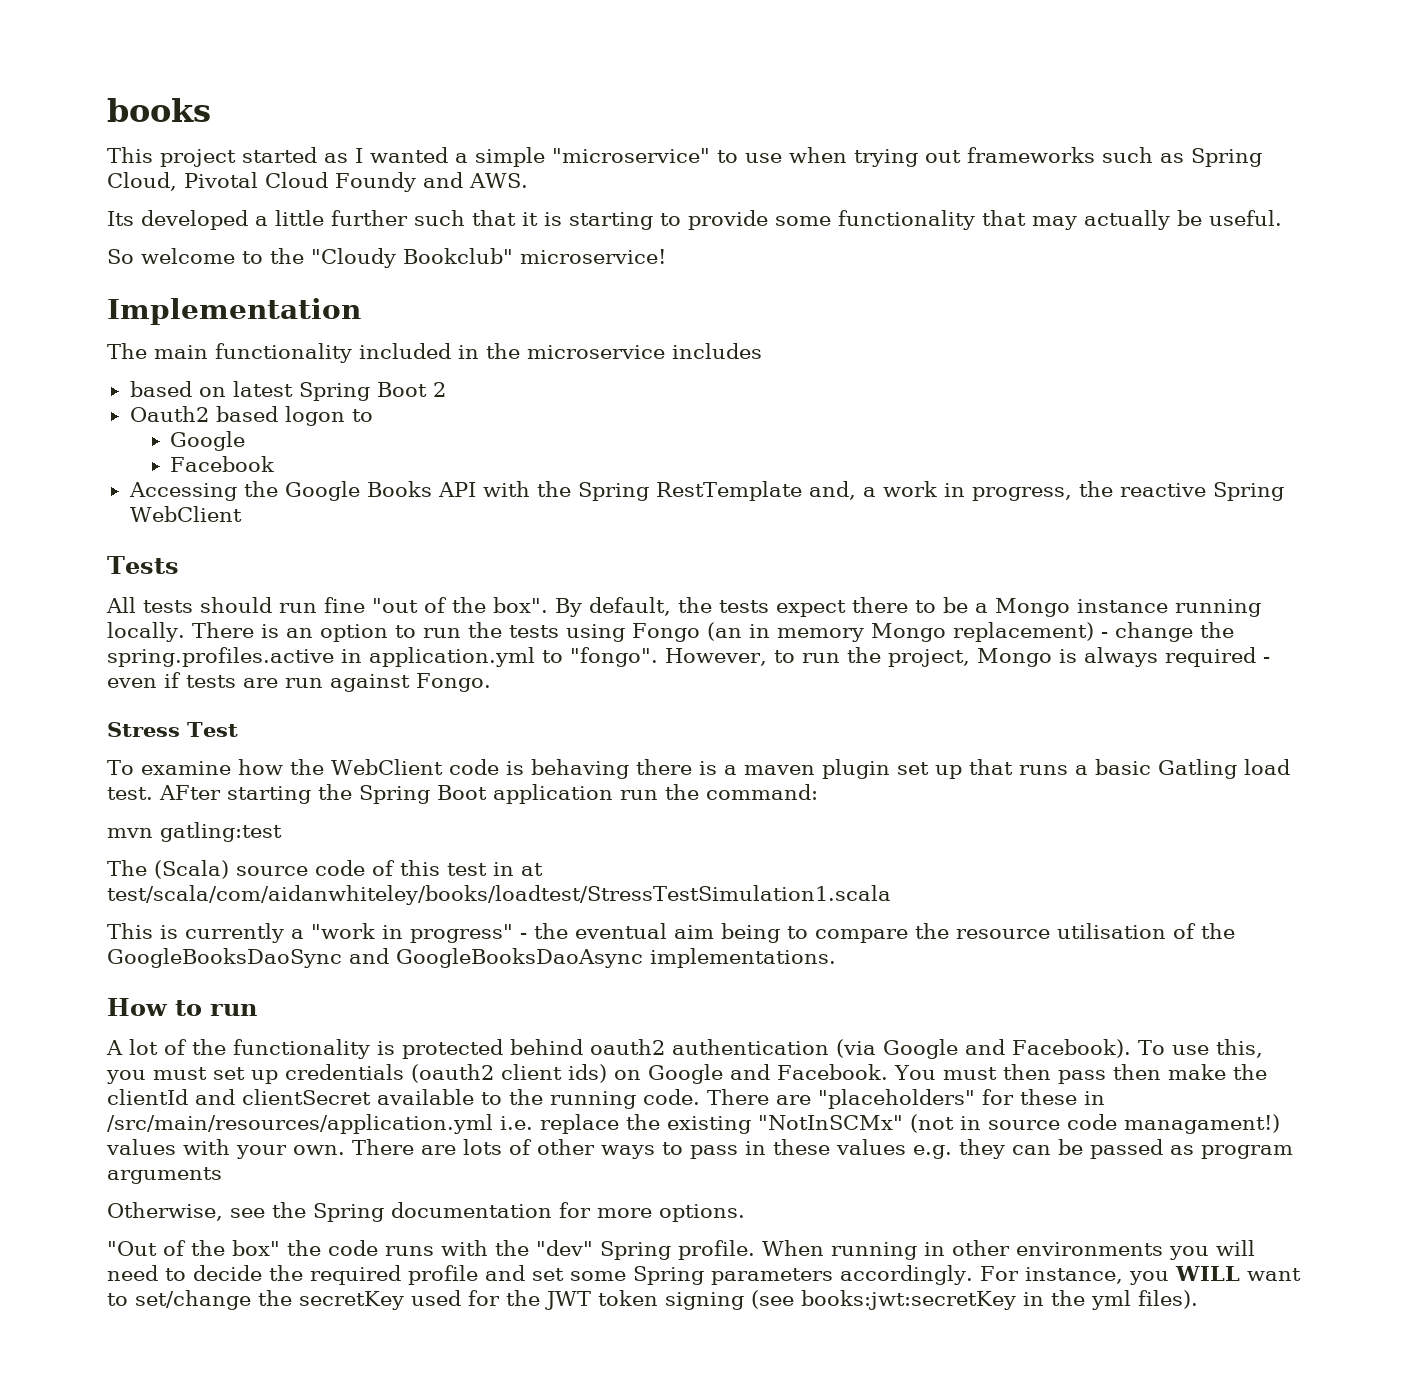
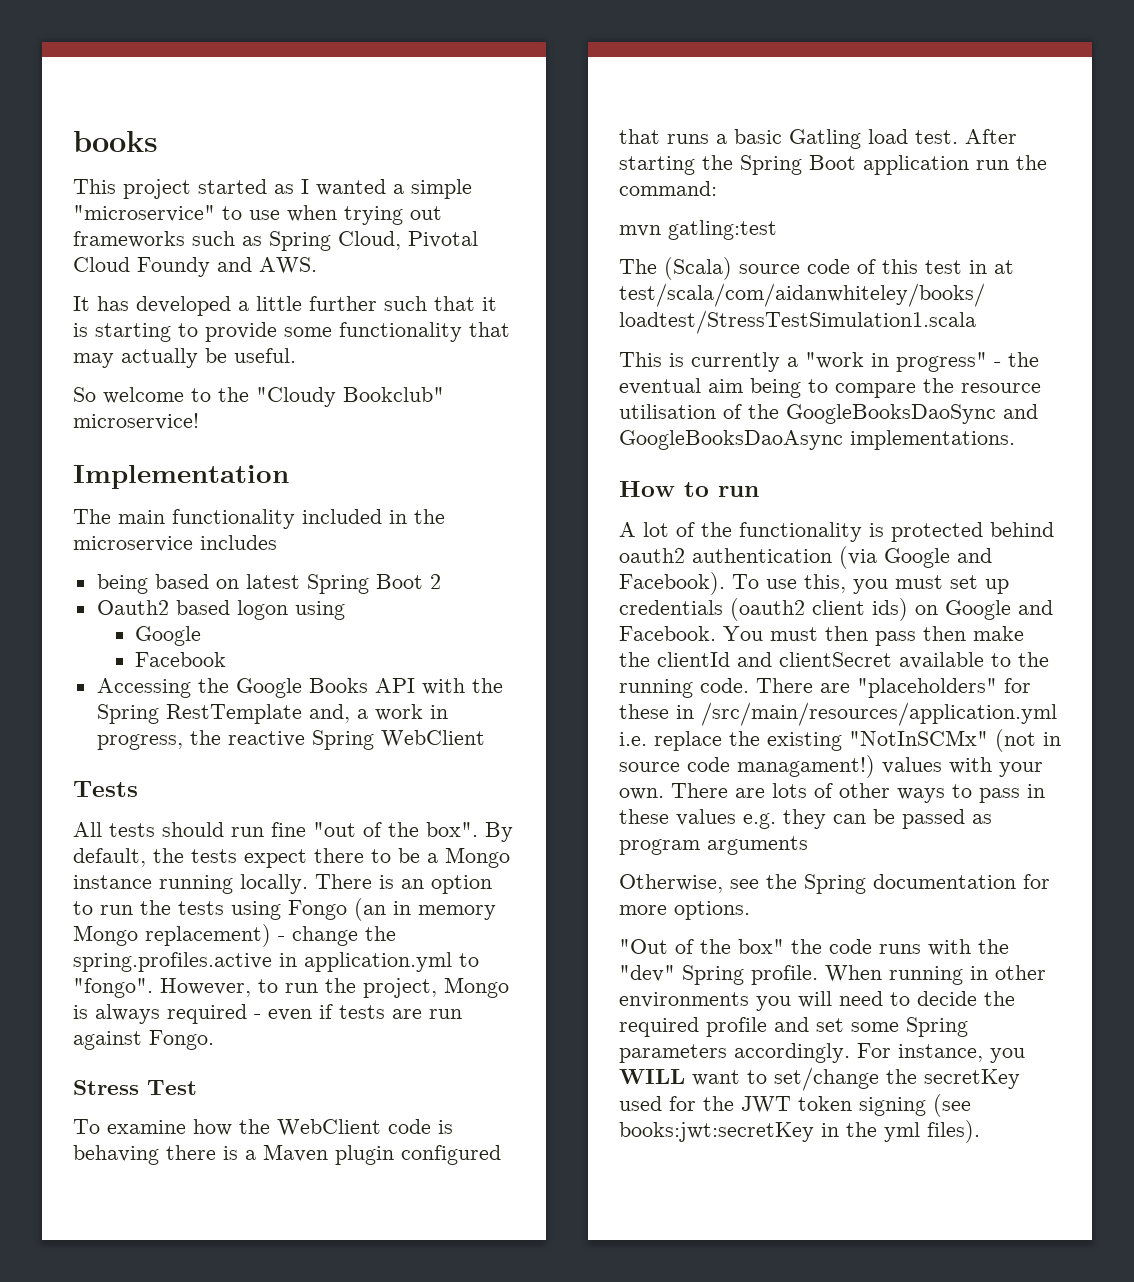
[107,211,134,226] Its -> [73,296,129,311] It has
(762, 351) none -> [96,574,148,594] being
[351,409,373,422] to -> [294,601,345,620] using
[743,759,962,779] maven plugin set up -> [263,1144,501,1165] Maven plugin configured
[159,785,221,800] AFter -> [965,129,1017,144] After

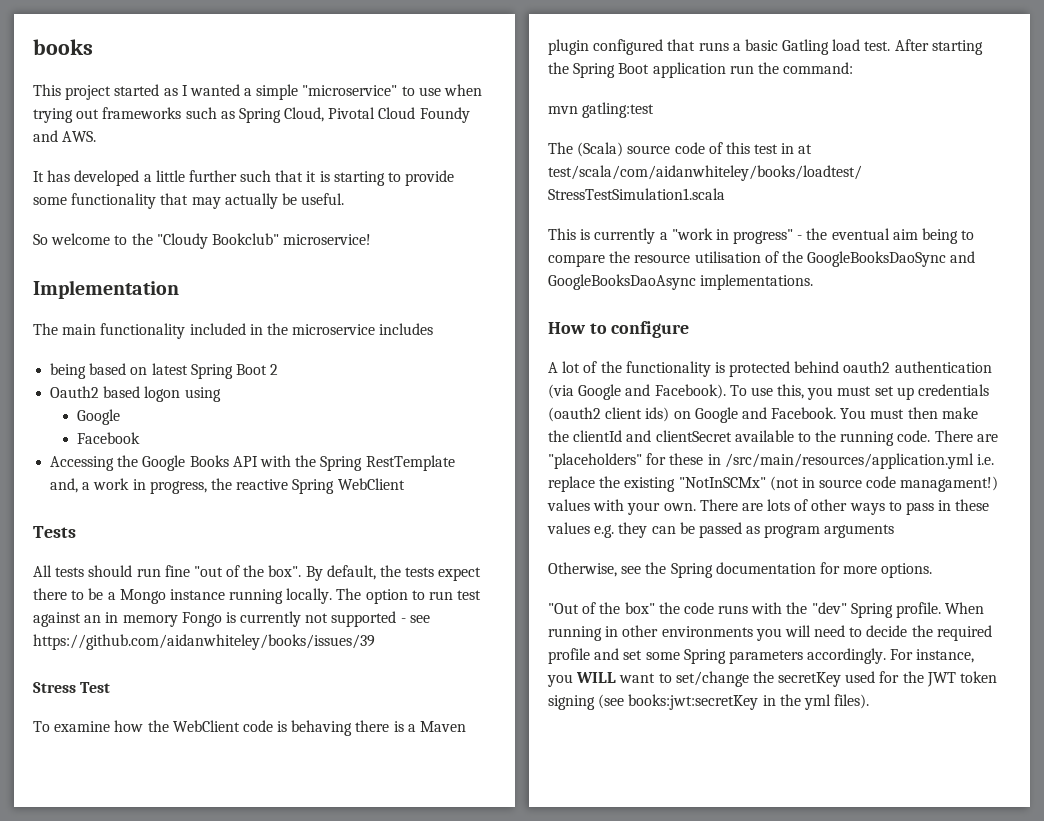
[315,874,492,894] [73,898,496,921] [73,924,396,947] [73,952,479,972] [73,977,509,998] [73,1004,462,1024] [73,1030,214,1050] There is an option to run the tests using Fongo (an in memory Mongo replacement) - change the spring.profiles.active in application.yml to "fongo". However, to run the project, Mongo is always required - even if tests are run against Fongo. -> [336,588,482,604] [33,611,430,627] [33,634,375,650] The option to run test against an in memory Fongo is currently not supported - see https://github.com/aidanwhiteley/books/issues/39
[718,486,759,497] run -> [611,321,690,338] configure
[875,626,966,646] pass then -> (938, 413) none

